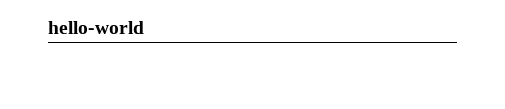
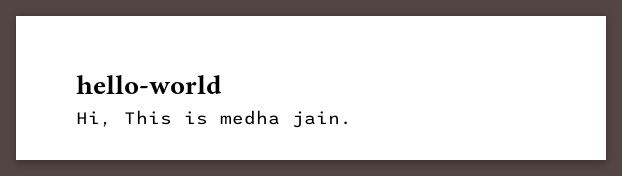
(144, 27) none -> [76,110,352,128] // Hi, This is medha jain.

